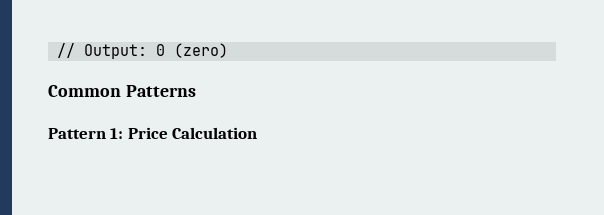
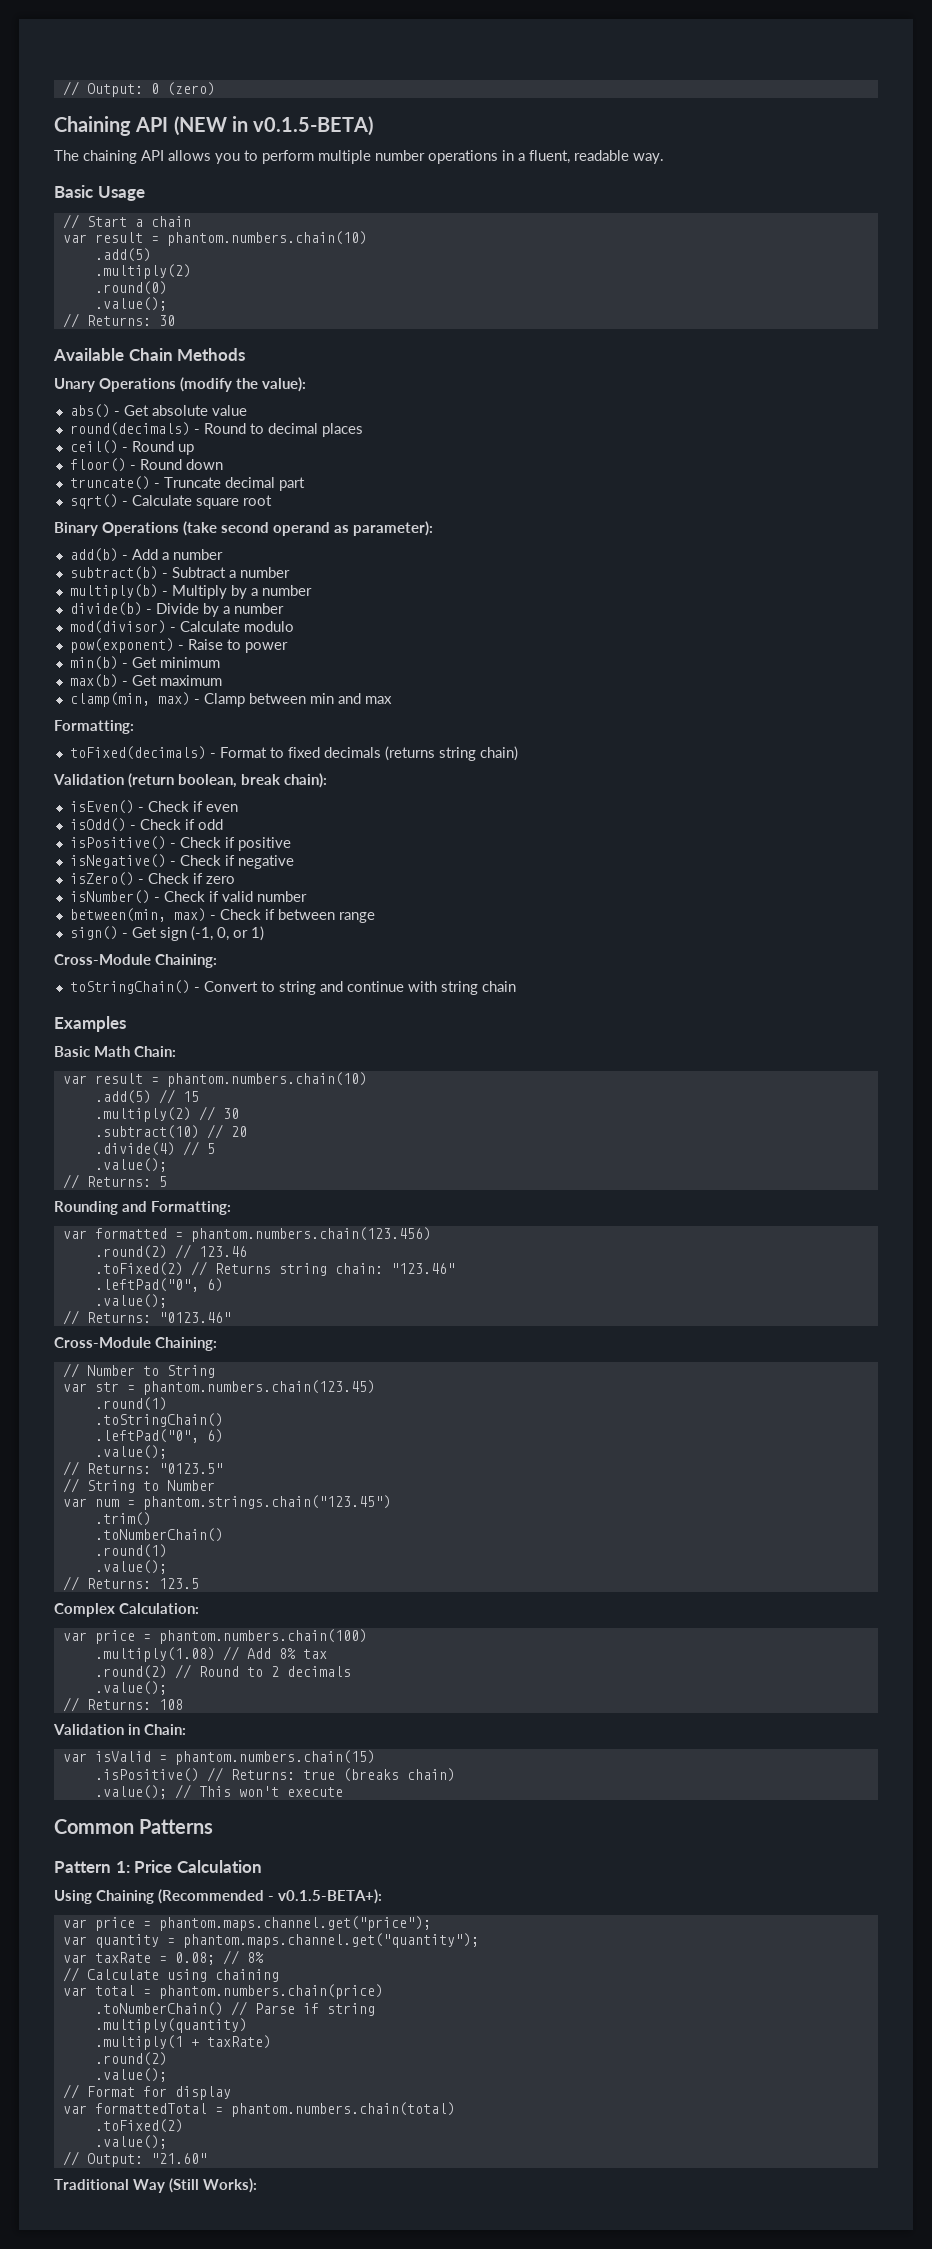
(229, 50) none -> [54,116,374,136] [54,150,664,164] [54,185,145,201] [62,214,191,229] [62,231,367,246] [94,248,151,262] [94,264,191,279] [94,281,167,295] [94,297,167,311] [62,313,175,328] [53,348,246,361] [54,377,306,392] [69,404,247,418] [69,422,363,437] [69,440,194,455] [69,458,223,472] [69,476,305,491] [69,494,272,509] [54,521,433,536] [69,548,223,562] [69,566,290,580] [69,584,312,599] [69,602,284,617] [69,620,294,634] [69,638,288,653] [69,656,220,670] [69,674,222,688] [69,692,392,707] [54,720,134,734] [69,746,518,761] [53,773,327,788] [69,800,238,814] [69,818,223,832] [69,836,291,851] [69,854,294,869] [69,872,235,886] [69,890,307,904] [69,908,375,923] [69,926,264,941] [54,954,217,968] [69,980,516,995] [54,1016,126,1032] [54,1046,176,1057] [62,1072,367,1087] [94,1089,199,1104] [94,1106,239,1122] [94,1124,247,1139] [94,1141,215,1156] [94,1158,167,1172] [62,1174,167,1189] [54,1201,231,1215] [62,1227,431,1242] [94,1244,247,1259] [94,1261,455,1276] [94,1278,223,1292] [94,1294,167,1308] [62,1310,231,1325] [54,1337,217,1351] [62,1363,215,1378] [62,1380,375,1395] [94,1397,167,1411] [94,1413,223,1427] [94,1429,223,1443] [94,1445,167,1459] [62,1461,223,1476] [62,1478,215,1493] [62,1495,391,1510] [94,1512,151,1526] [94,1528,223,1542] [94,1544,167,1558] [94,1560,167,1574] [62,1576,199,1591] [54,1603,199,1617] [62,1629,367,1644] [94,1646,327,1662] [94,1664,351,1679] [94,1681,167,1695] [62,1697,183,1712] [53,1724,186,1735] [62,1750,375,1765] [94,1767,455,1782] [94,1784,343,1799] // Chaining API (NEW in v0.1.5-BETA) // The chaining API allows you to perform multiple number operations in a fluent, readable way. // Basic Usage // // Start a chain // var result = phantom.numbers.chain(10) // .add(5) // .multiply(2) // .round(0) // .value(); // // Returns: 30 // Available Chain Methods // Unary Operations (modify the value): // abs() - Get absolute value // round(decimals) - Round to decimal places // ceil() - Round up // floor() - Round down // truncate() - Truncate decimal part // sqrt() - Calculate square root // Binary Operations (take second operand as parameter): // add(b) - Add a number // subtract(b) - Subtract a number // multiply(b) - Multiply by a number // divide(b) - Divide by a number // mod(divisor) - Calculate modulo // pow(exponent) - Raise to power // min(b) - Get minimum // max(b) - Get maximum // clamp(min, max) - Clamp between min and max // Formatting: // toFixed(decimals) - Format to fixed decimals (returns string chain) // Validation (return boolean, break chain): // isEven() - Check if even // isOdd() - Check if odd // isPositive() - Check if positive // isNegative() - Check if negative // isZero() - Check if zero // isNumber() - Check if valid number // between(min, max) - Check if between range // sign() - Get sign (-1, 0, or 1) // Cross-Module Chaining: // toStringChain() - Convert to string and continue with string chain // Examples // Basic Math Chain: // var result = phantom.numbers.chain(10) // .add(5) // 15 // .multiply(2) // 30 // .subtract(10) // 20 // .divide(4) // 5 // .value(); // // Returns: 5 // Rounding and Formatting: // var formatted = phantom.numbers.chain(123.456) // .round(2) // 123.46 // .toFixed(2) // Returns string chain: "123.46" // .leftPad("0", 6) // .value(); // // Returns: "0123.46" // Cross-Module Chaining: // // Number to String // var str = phantom.numbers.chain(123.45) // .round(1) // .toStringChain() // .leftPad("0", 6) // .value(); // // Returns: "0123.5" // // String to Number // var num = phantom.strings.chain("123.45") // .trim() // .toNumberChain() // .round(1) // .value(); // // Returns: 123.5 // Complex Calculation: // var price = phantom.numbers.chain(100) // .multiply(1.08) // Add 8% tax // .round(2) // Round to 2 decimals // .value(); // // Returns: 108 // Validation in Chain: // var isValid = phantom.numbers.chain(15) // .isPositive() // Returns: true (breaks chain) // .value(); // This won't execute
(258, 133) none -> [54,1889,382,1904] [62,1916,431,1931] [62,1933,479,1948] [62,1950,264,1965] [62,1967,279,1982] [62,1984,383,1999] [94,2001,375,2016] [94,2018,247,2033] [94,2035,271,2050] [94,2052,167,2066] [94,2068,167,2082] [62,2084,231,2100] [62,2102,455,2117] [94,2119,183,2133] [94,2135,167,2149] [62,2151,207,2167] [54,2178,257,2193] // Using Chaining (Recommended - v0.1.5-BETA+): // var price = phantom.maps.channel.get("price"); // var quantity = phantom.maps.channel.get("quantity"); // var taxRate = 0.08; // 8% // // Calculate using chaining // var total = phantom.numbers.chain(price) // .toNumberChain() // Parse if string // .multiply(quantity) // .multiply(1 + taxRate) // .round(2) // .value(); // // Format for display // var formattedTotal = phantom.numbers.chain(total) // .toFixed(2) // .value(); // // Output: "21.60" // Traditional Way (Still Works):

